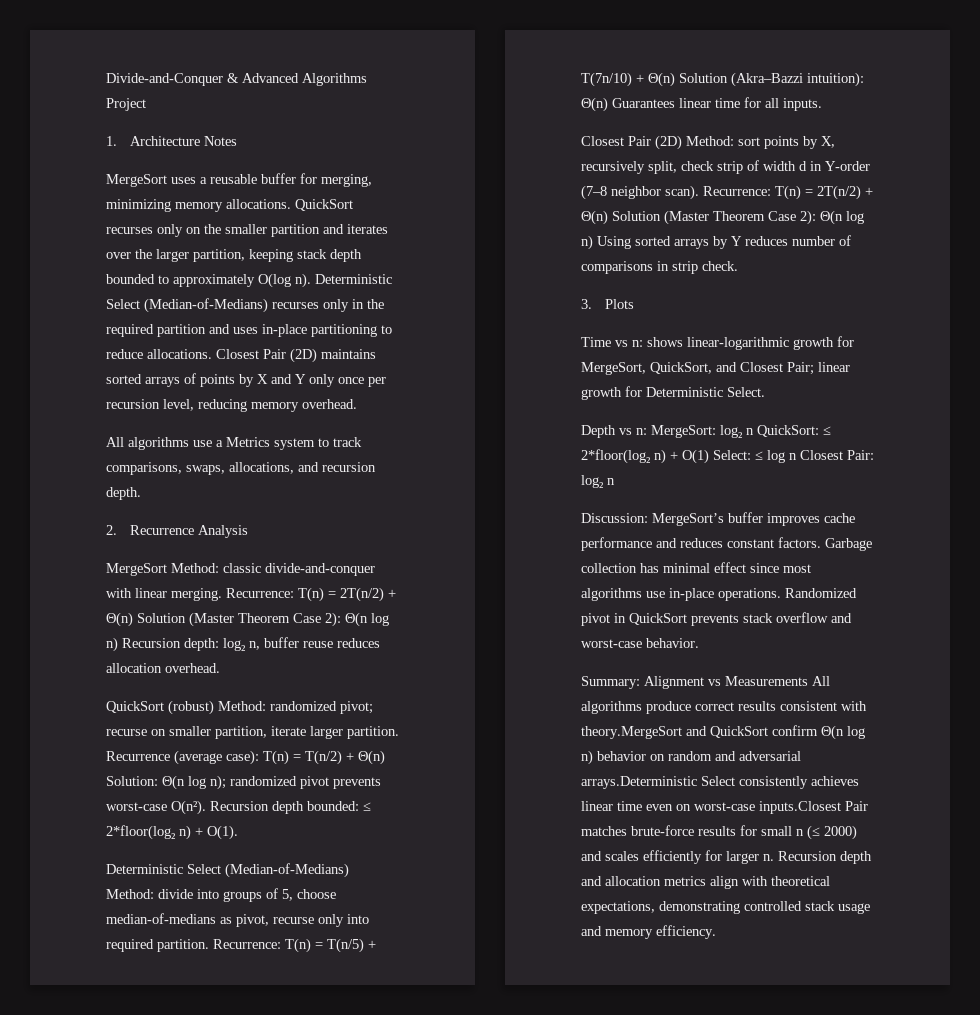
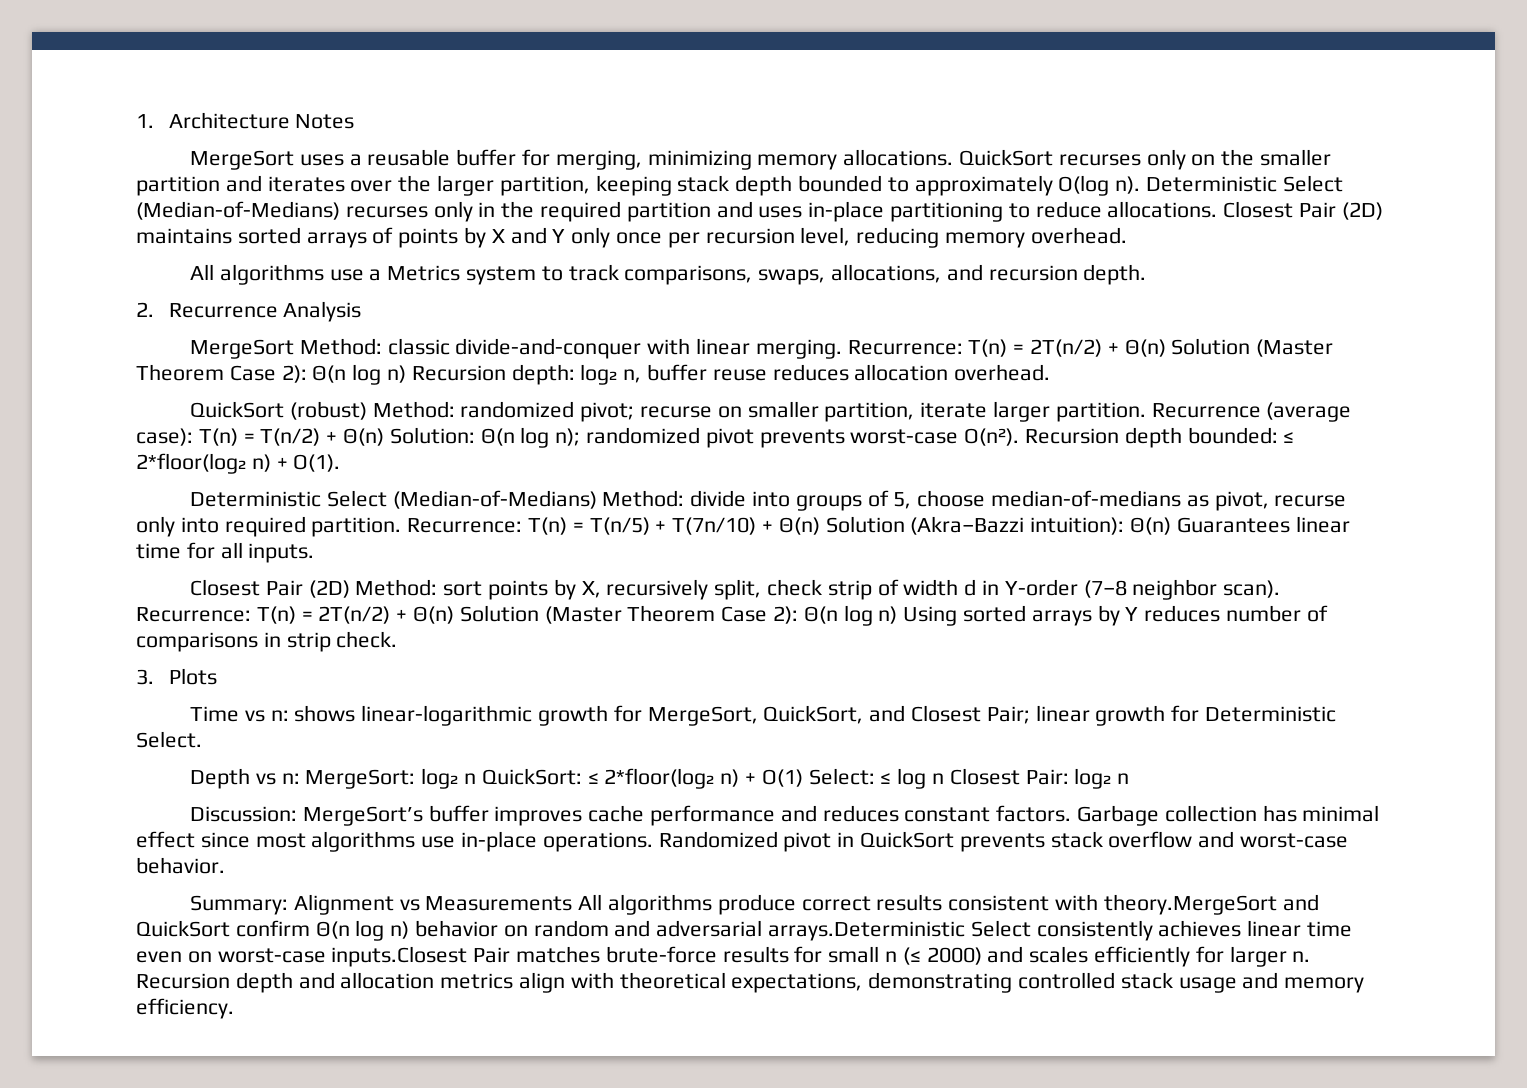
[106,73,367,86] [106,98,146,111] Divide-and-Conquer & Advanced Algorithms Project // -> (136, 121) none

